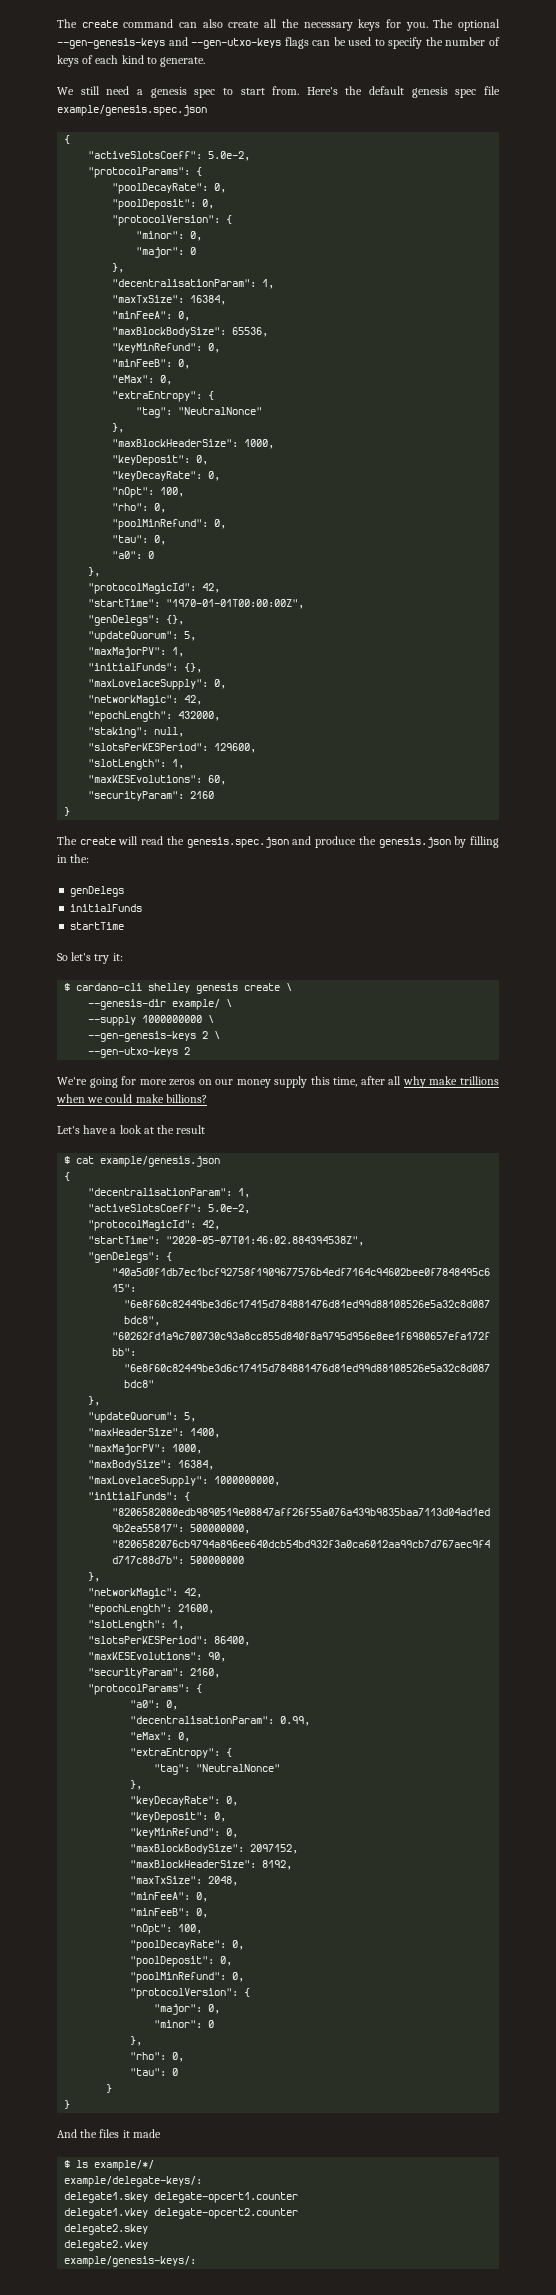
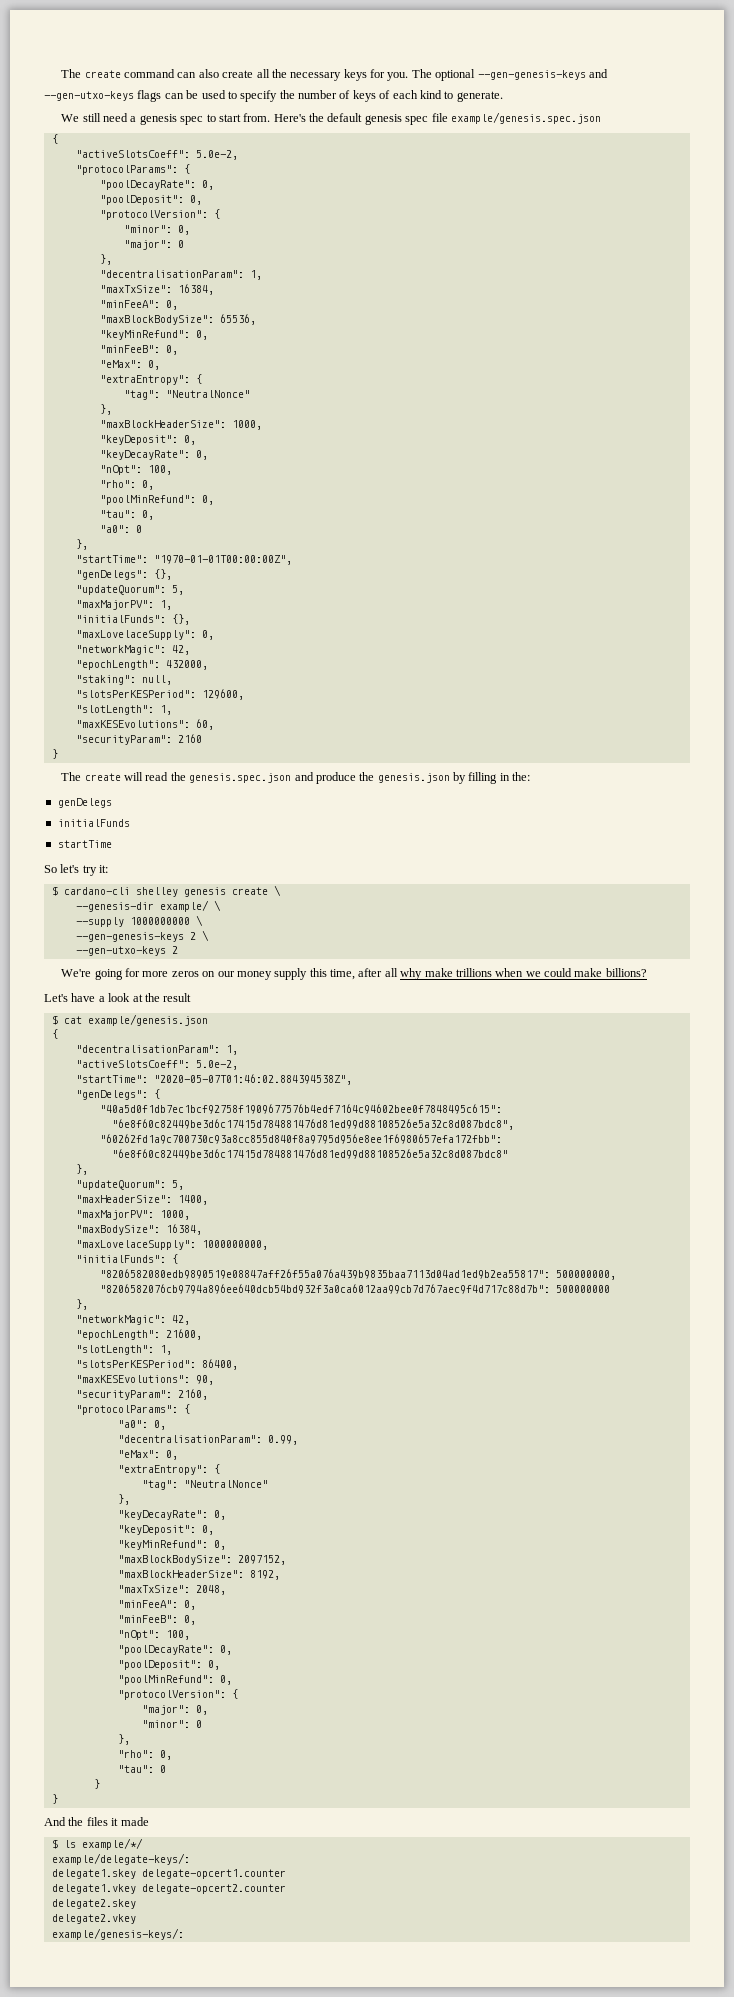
[88,583,221,594] // "protocolMagicId": 42, -> (88, 544) none
[88,1220,221,1231] // "protocolMagicId": 42, -> (238, 1065) none

